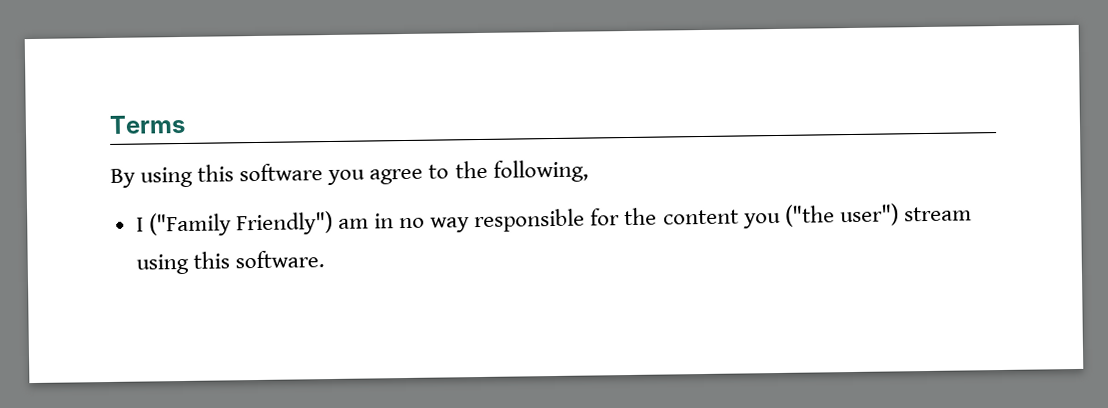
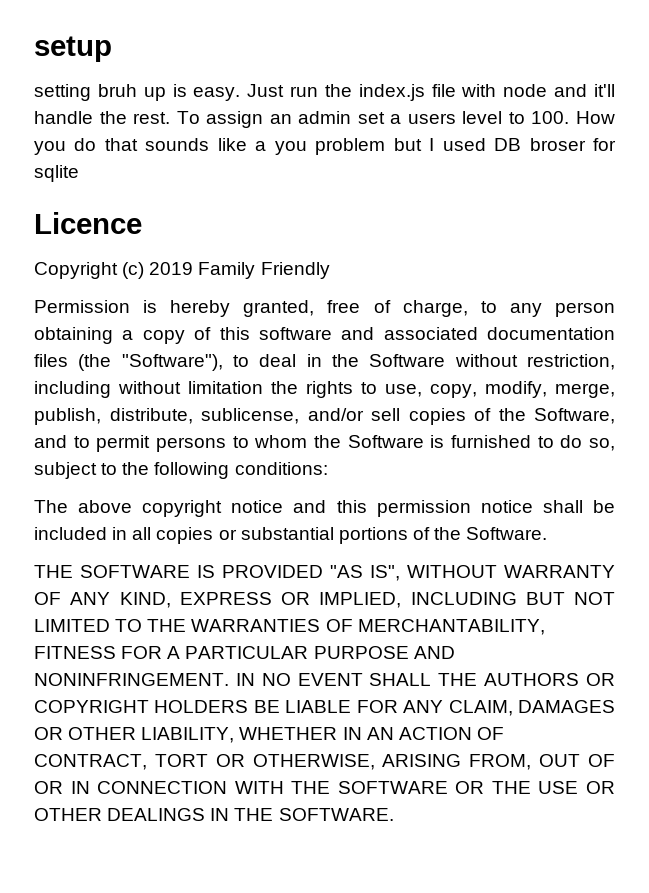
[109,114,186,134] [110,159,589,188] [135,203,972,237] [135,250,325,275] Terms // By using this software you agree to the following, // I ("Family Friendly") am in no way responsible for the content you ("the user") stream using this software. -> [34,36,112,62] [34,84,615,101] [34,111,616,128] [34,138,616,155] [34,165,79,182] [34,212,142,234] [34,262,330,279] [34,300,615,317] [34,327,615,344] [34,354,615,371] [34,381,615,398] [34,408,615,425] [34,435,615,452] [34,462,328,479] [34,500,616,517] [34,527,548,544] [34,565,615,581] [34,592,615,608] [34,619,545,635] [34,646,455,659] [34,673,616,686] [34,700,616,716] [34,727,504,743] [34,754,616,770] [34,781,615,794] [34,808,394,821] setup // setting bruh up is easy. Just run the index.js file with node and it'll handle the rest. To assign an admin set a users level to 100. How you do that sounds like a you problem but I used DB broser for sqlite // Licence // Copyright (c) 2019 Family Friendly // Permission is hereby granted, free of charge, to any person obtaining a copy of this software and associated documentation files (the "Software"), to deal in the Software without restriction, including without limitation the rights to use, copy, modify, merge, publish, distribute, sublicense, and/or sell copies of the Software, and to permit persons to whom the Software is furnished to do so, subject to the following conditions: // The above copyright notice and this permission notice shall be included in all copies or substantial portions of the Software. // THE SOFTWARE IS PROVIDED "AS IS", WITHOUT WARRANTY OF ANY KIND, EXPRESS OR IMPLIED, INCLUDING BUT NOT LIMITED TO THE WARRANTIES OF MERCHANTABILITY, FITNESS FOR A PARTICULAR PURPOSE AND NONINFRINGEMENT. IN NO EVENT SHALL THE AUTHORS OR COPYRIGHT HOLDERS BE LIABLE FOR ANY CLAIM, DAMAGES OR OTHER LIABILITY, WHETHER IN AN ACTION OF CONTRACT, TORT OR OTHERWISE, ARISING FROM, OUT OF OR IN CONNECTION WITH THE SOFTWARE OR THE USE OR OTHER DEALINGS IN THE SOFTWARE.

